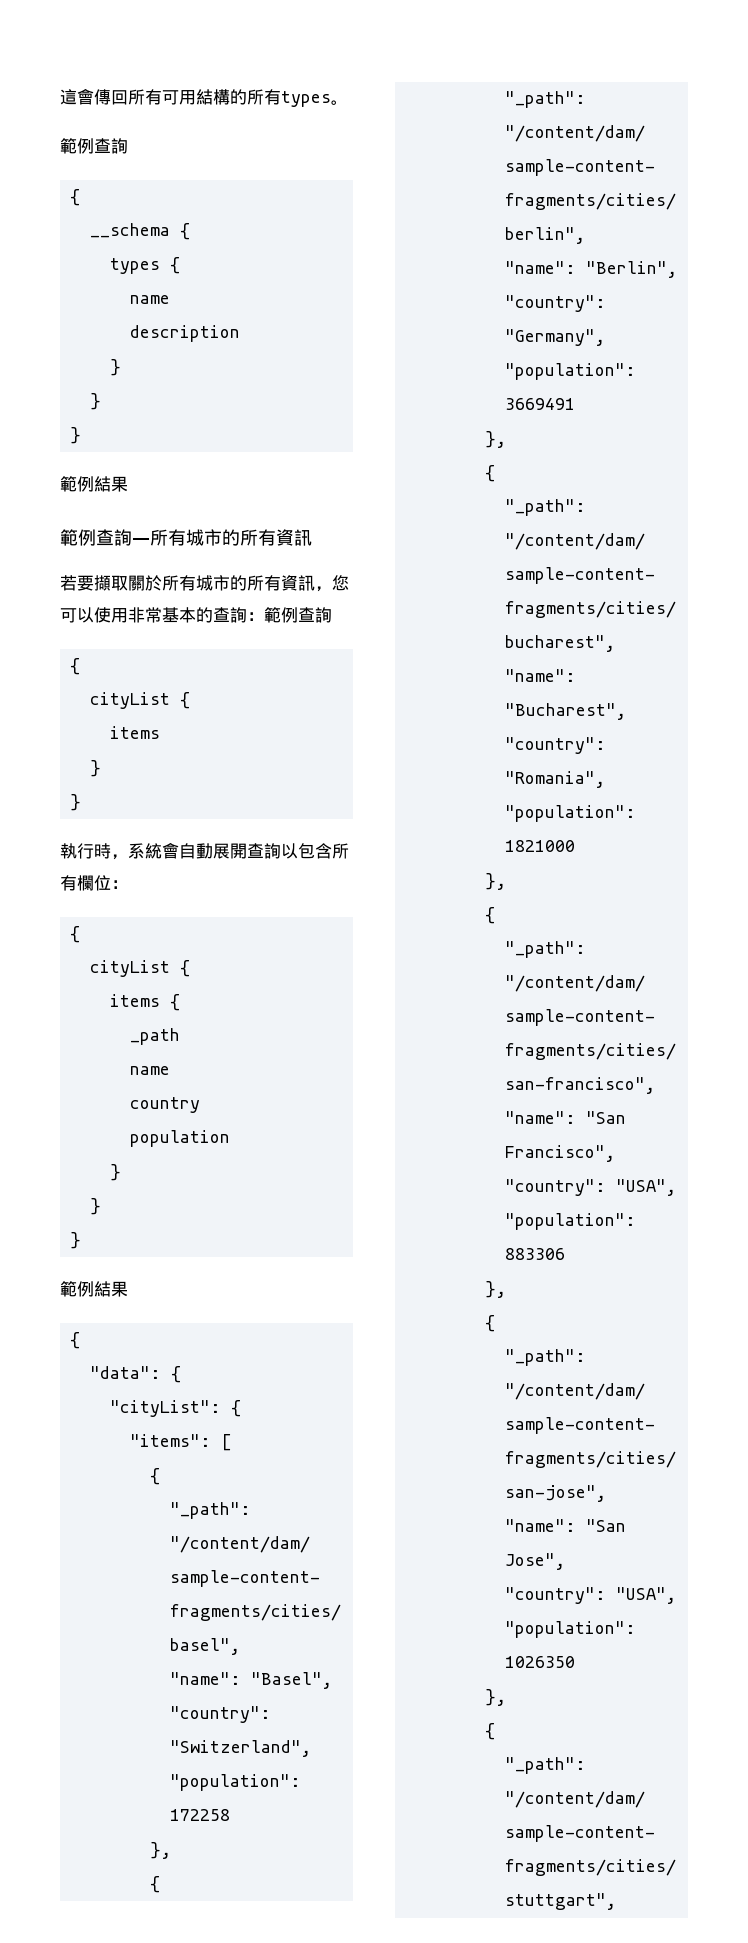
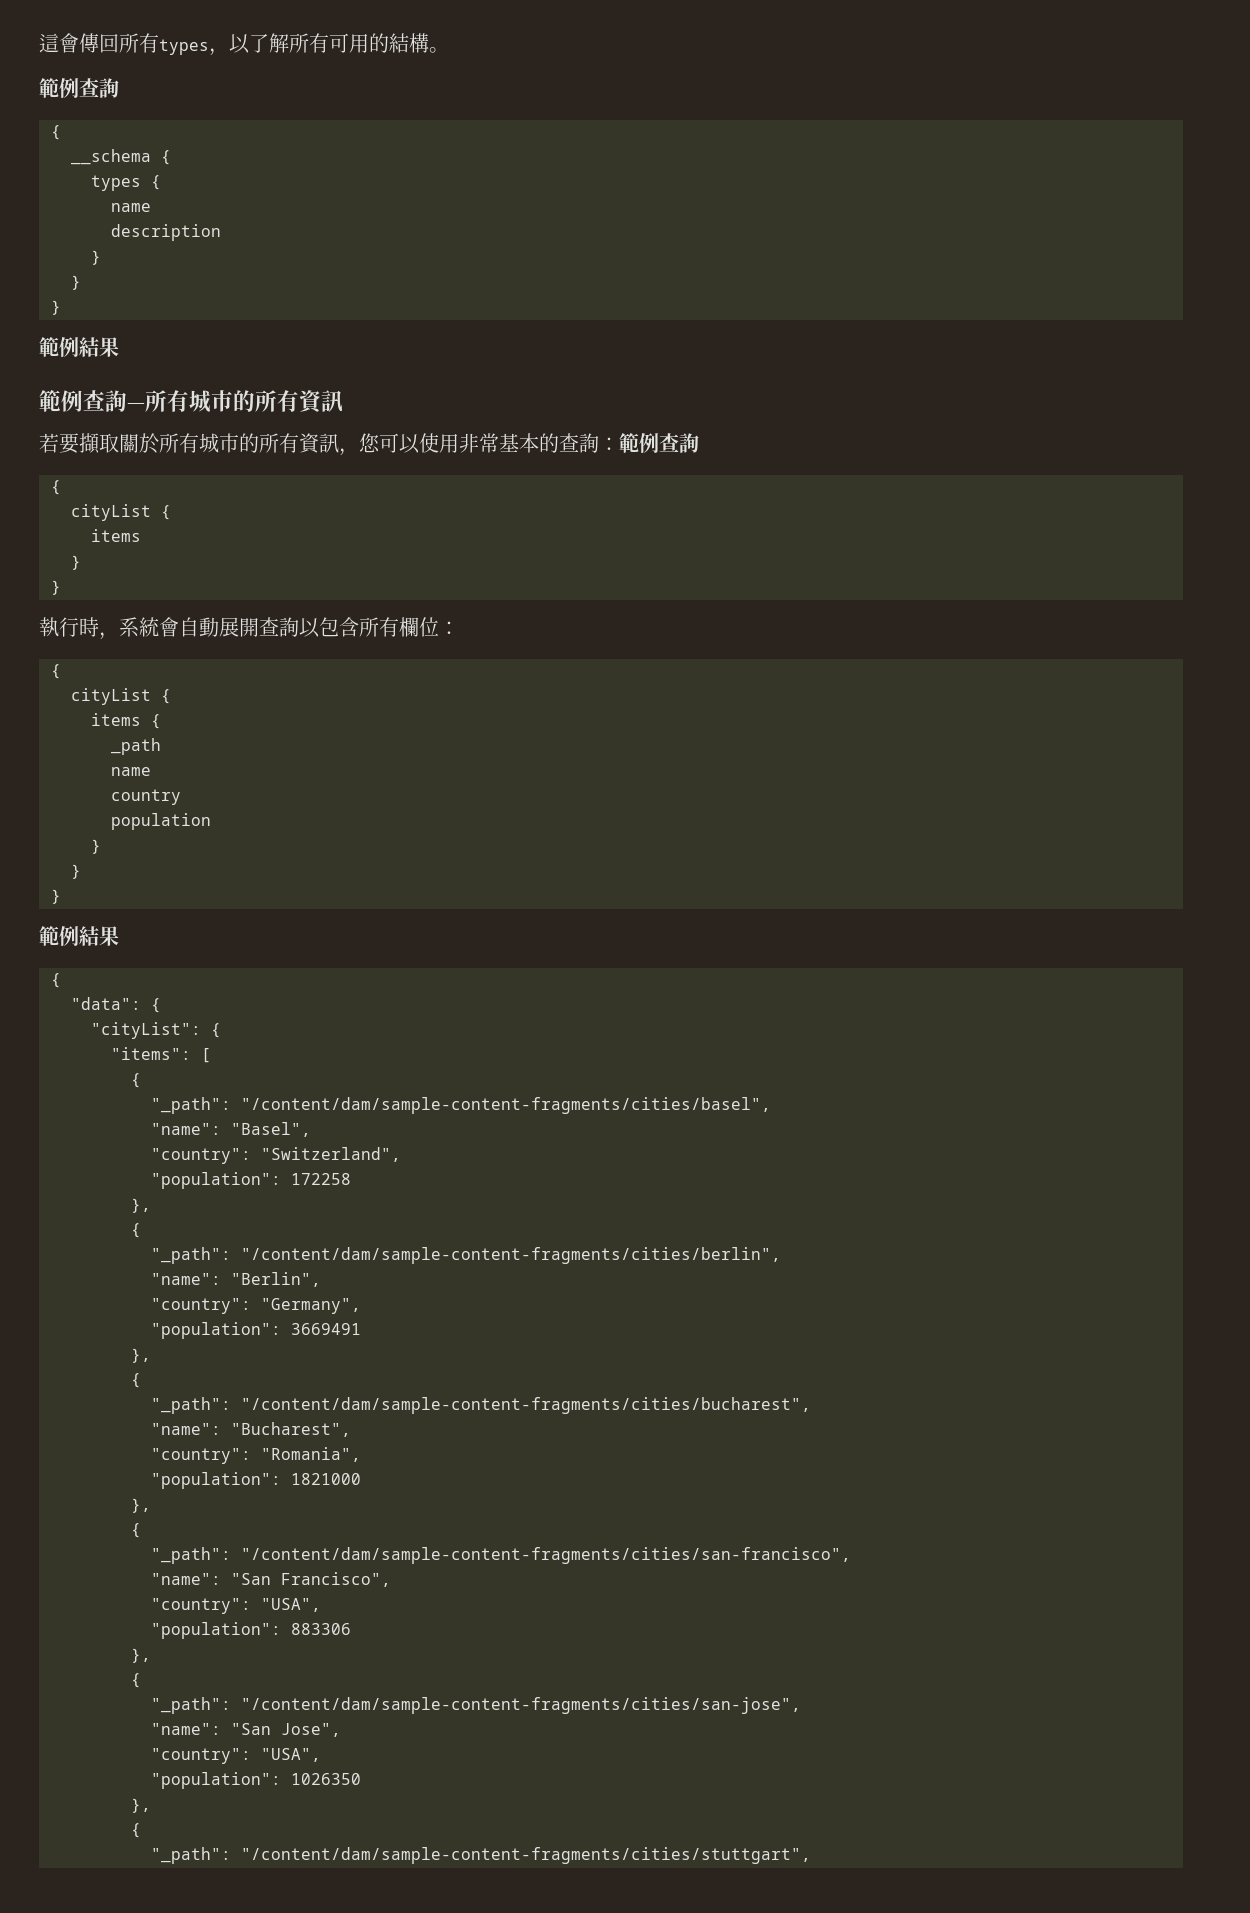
[162,89,331,107] 可用結構的所有types -> [159,33,429,56] types，以了解所有可用的結構

